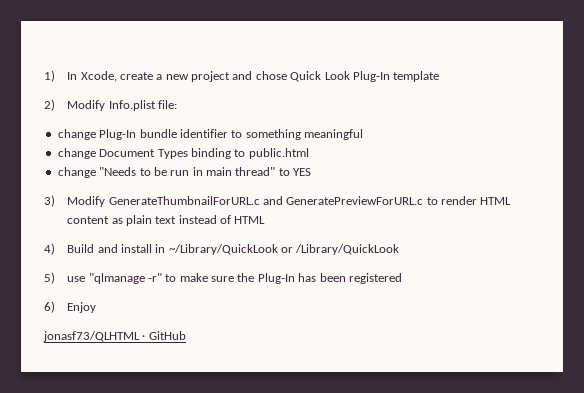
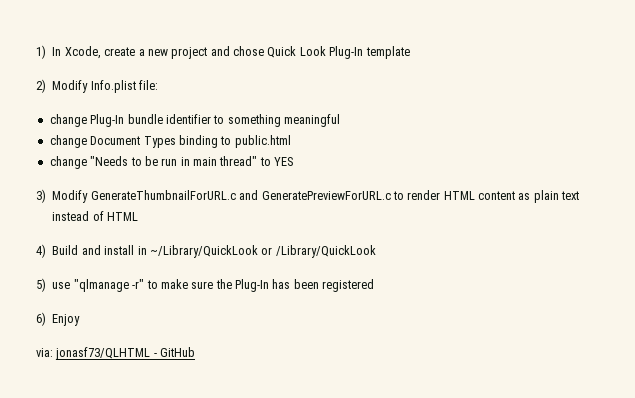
[43,331,146,342] jonasf73/QLHTML · -> [36,347,157,360] via: jonasf73/QLHTML -

